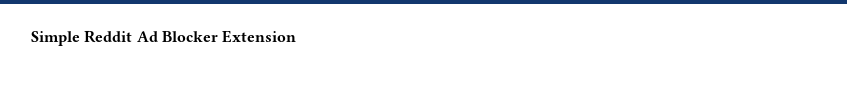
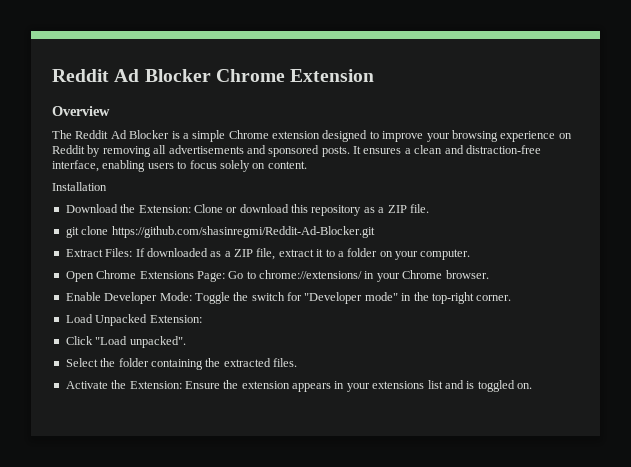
[31,30,218,46] Simple Reddit Ad Blocker -> [52,69,285,82] Reddit Ad Blocker Chrome
(297, 36) none -> [52,106,110,116] [52,130,572,142] [52,145,541,157] [52,160,307,172] [52,182,107,191] [65,204,429,216] [65,226,375,238] [65,248,471,260] [65,270,489,282] [65,292,512,304] [65,314,202,326] [65,336,186,348] [65,358,297,370] [65,380,532,392] // Overview // The Reddit Ad Blocker is a simple Chrome extension designed to improve your browsing experience on Reddit by removing all advertisements and sponsored posts. It ensures a clean and distraction-free interface, enabling users to focus solely on content. // Installation // Download the Extension: Clone or download this repository as a ZIP file. // git clone https://github.com/shasinregmi/Reddit-Ad-Blocker.git // Extract Files: If downloaded as a ZIP file, extract it to a folder on your computer. // Open Chrome Extensions Page: Go to chrome://extensions/ in your Chrome browser. // Enable Developer Mode: Toggle the switch for "Developer mode" in the top-right corner. // Load Unpacked Extension: // Click "Load unpacked". // Select the folder containing the extracted files. // Activate the Extension: Ensure the extension appears in your extensions list and is toggled on.

